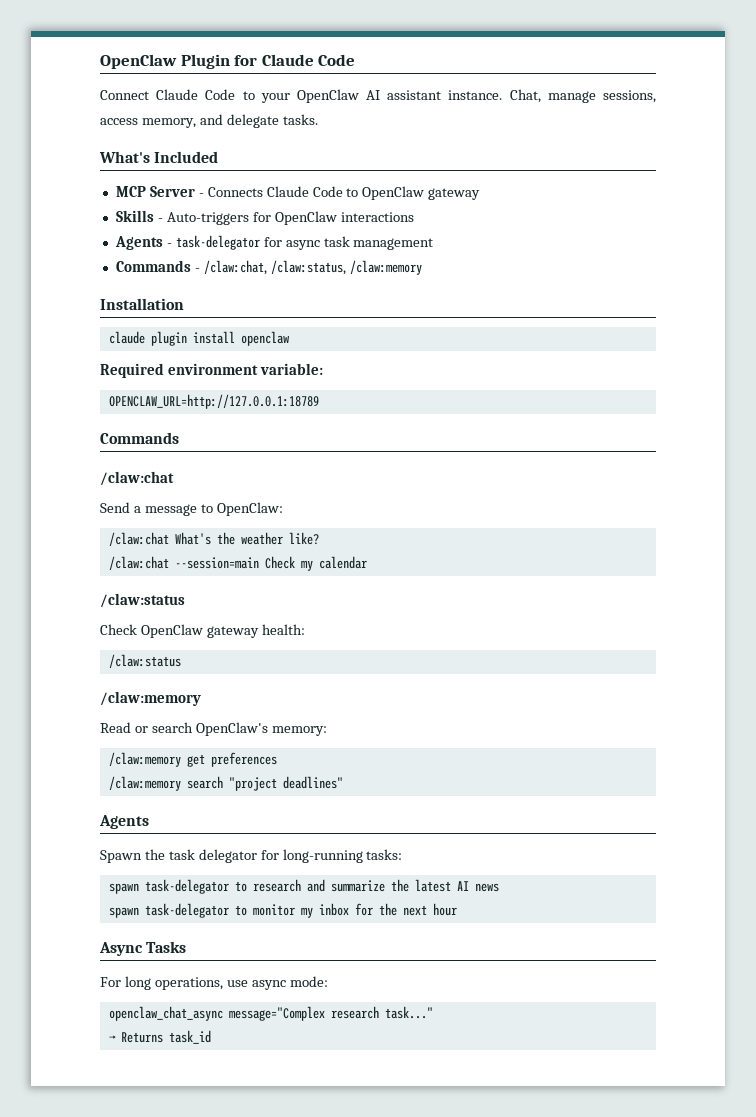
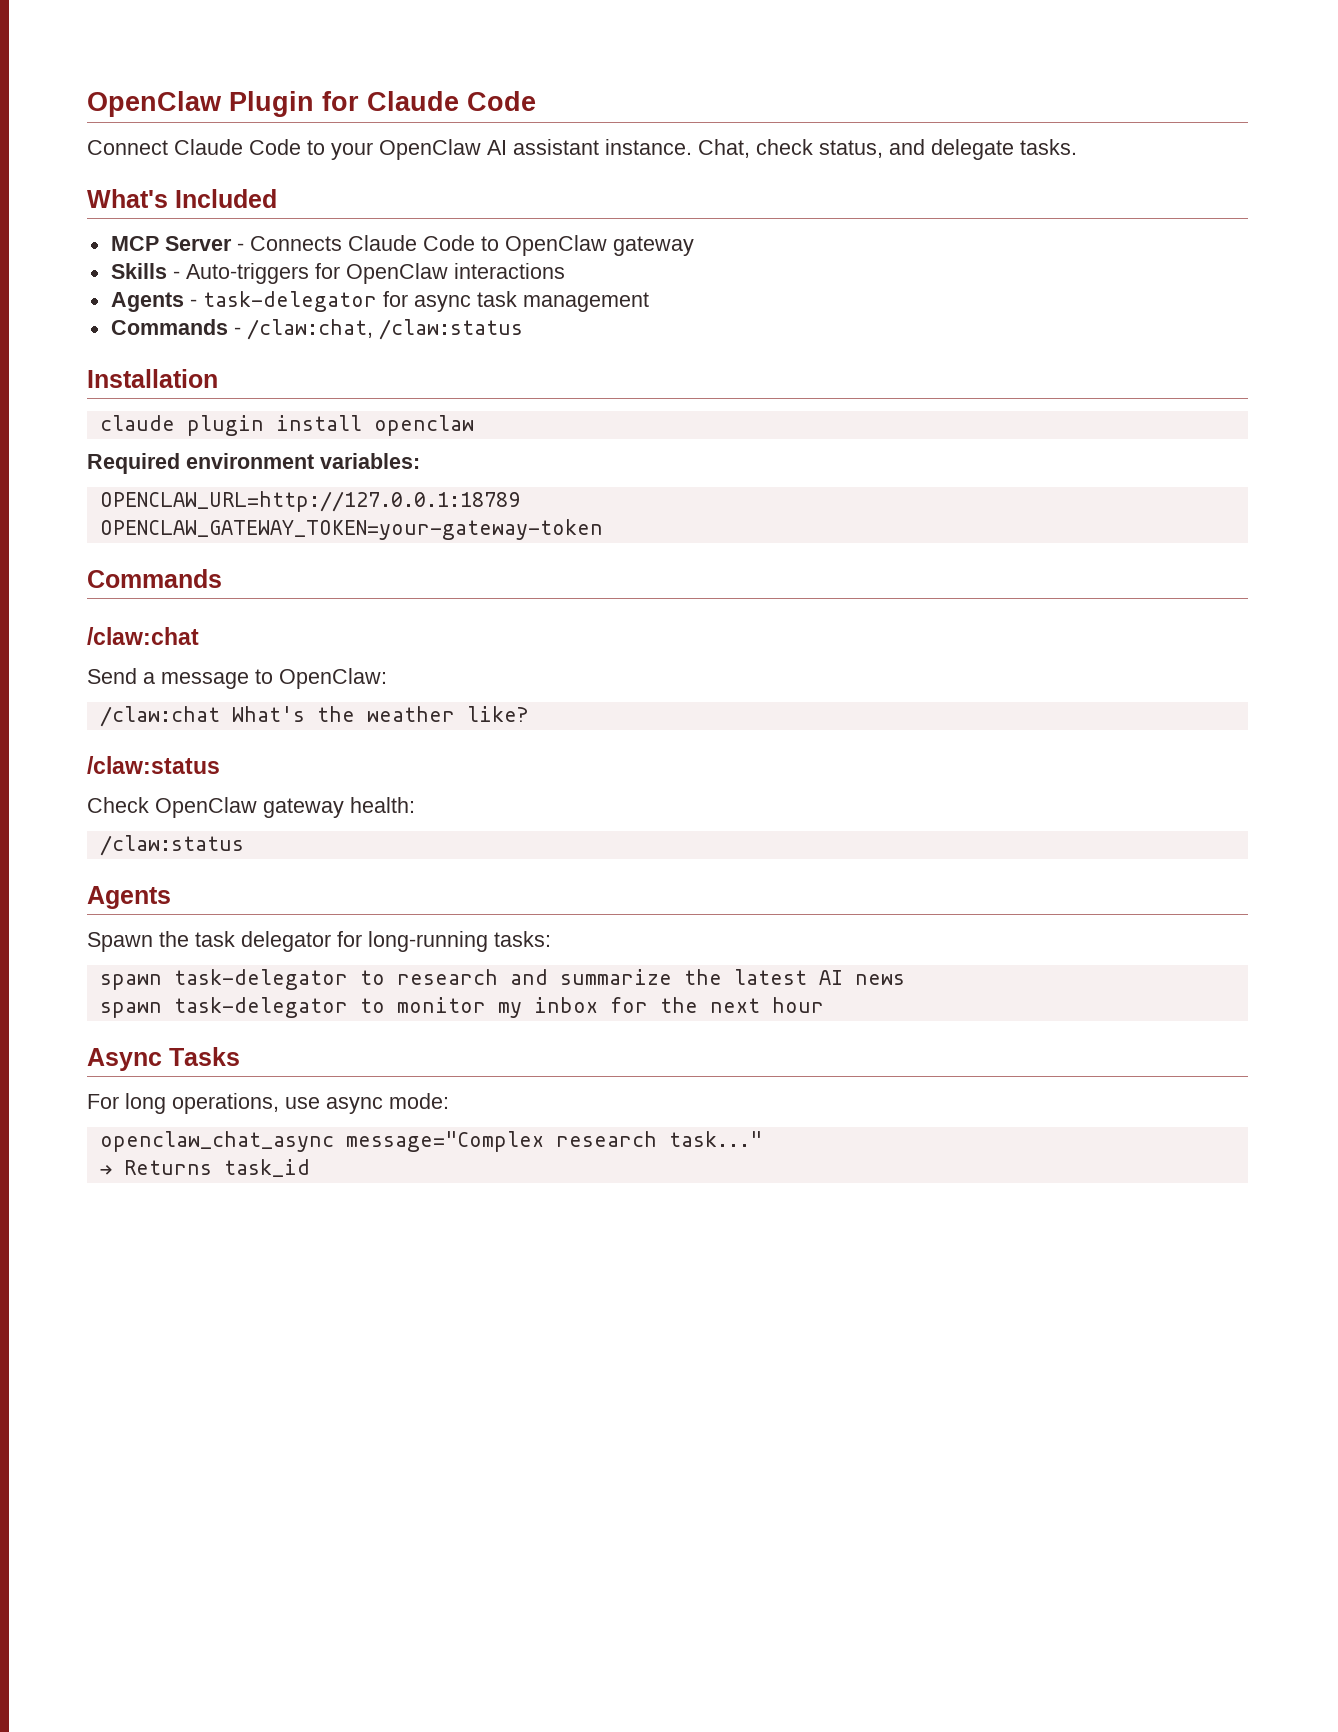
[547,90,656,103] [100,118,196,128] manage sessions, access memory, -> [756,139,883,158] check status,
[270,260,422,275] /claw:status, /claw:memory -> [378,319,523,340] /claw:status
[259,363,323,375] variable: -> [320,453,420,469] variables:
(319, 401) none -> [99,519,603,540] // OPENCLAW_GATEWAY_TOKEN=your-gateway-token
[108,556,367,571] // /claw:chat --session=main Check my calendar -> (529, 714) none
[100,691,201,706] [100,722,327,736] [108,752,277,767] [108,776,343,791] // /claw:memory // Read or search OpenClaw's memory: // /claw:memory get preferences // /claw:memory search "project deadlines" -> (244, 845) none

